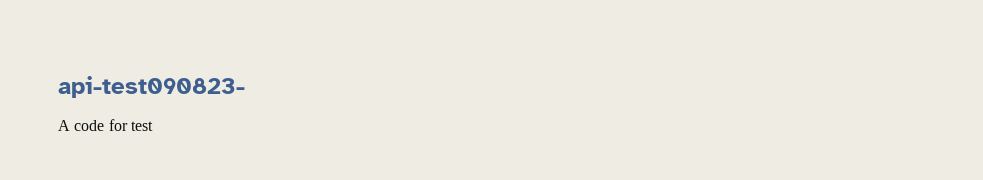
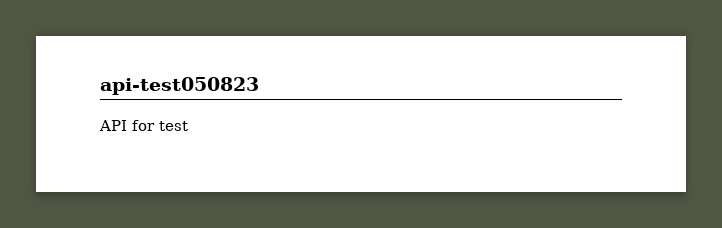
[58,76,245,98] [58,120,105,131] api-test090823- // A code -> [100,77,259,95] [99,120,127,131] api-test050823 // API

